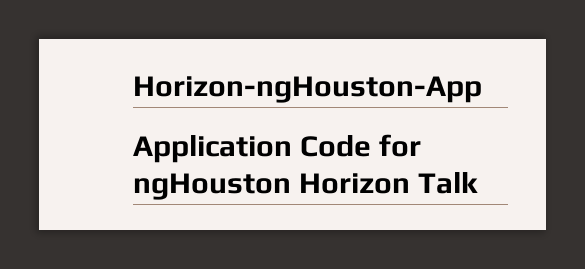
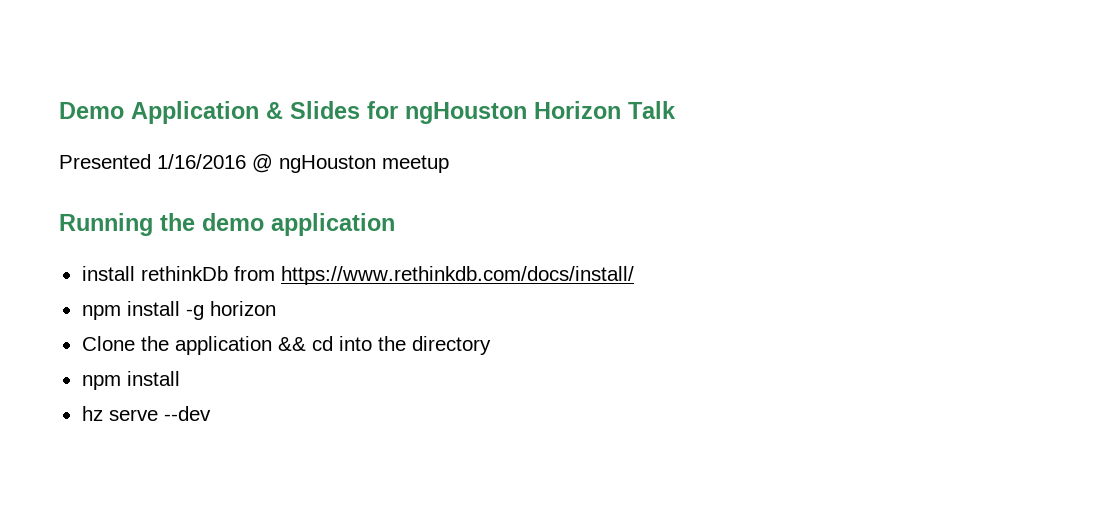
[133,76,482,103] [133,135,372,163] Horizon-ngHouston-App // Application Code -> [59,101,360,124] Demo Application & Slides
(479, 183) none -> [59,154,449,173] [59,213,395,236] [81,266,634,285] [81,301,276,320] [81,336,491,355] [81,371,180,390] [81,406,211,421] // Presented 1/16/2016 @ ngHouston meetup // Running the demo application // install rethinkDb from https://www.rethinkdb.com/docs/install/ // npm install -g horizon // Clone the application && cd into the directory // npm install // hz serve --dev

